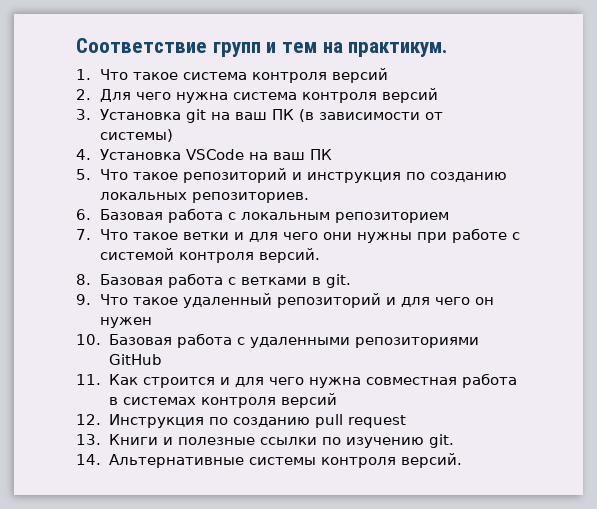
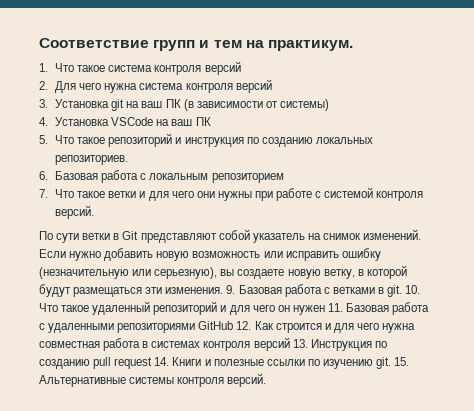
[76,274,91,285] 8. -> [39,229,422,243] [39,248,381,261] [39,265,407,279] [39,284,236,297] По сути ветки в Git представляют собой указатель на снимок изменений. Если нужно добавить новую возможность или исправить ошибку (незначительную или серьезную), вы создаете новую ветку, в которой будут размещаться эти изменения. 9.
[76,294,91,305] // 9. -> [405,285,421,294] 10.
[76,334,101,345] // 10. -> [327,303,343,312] 11.
[76,374,101,385] // 11. -> [236,321,252,330] 12.
[76,414,101,425] // 12. -> [292,339,308,348] 13.
[76,434,101,445] // 13. -> [154,357,170,366] 14.
[76,454,101,465] // 14. -> [394,357,410,366] 15.

